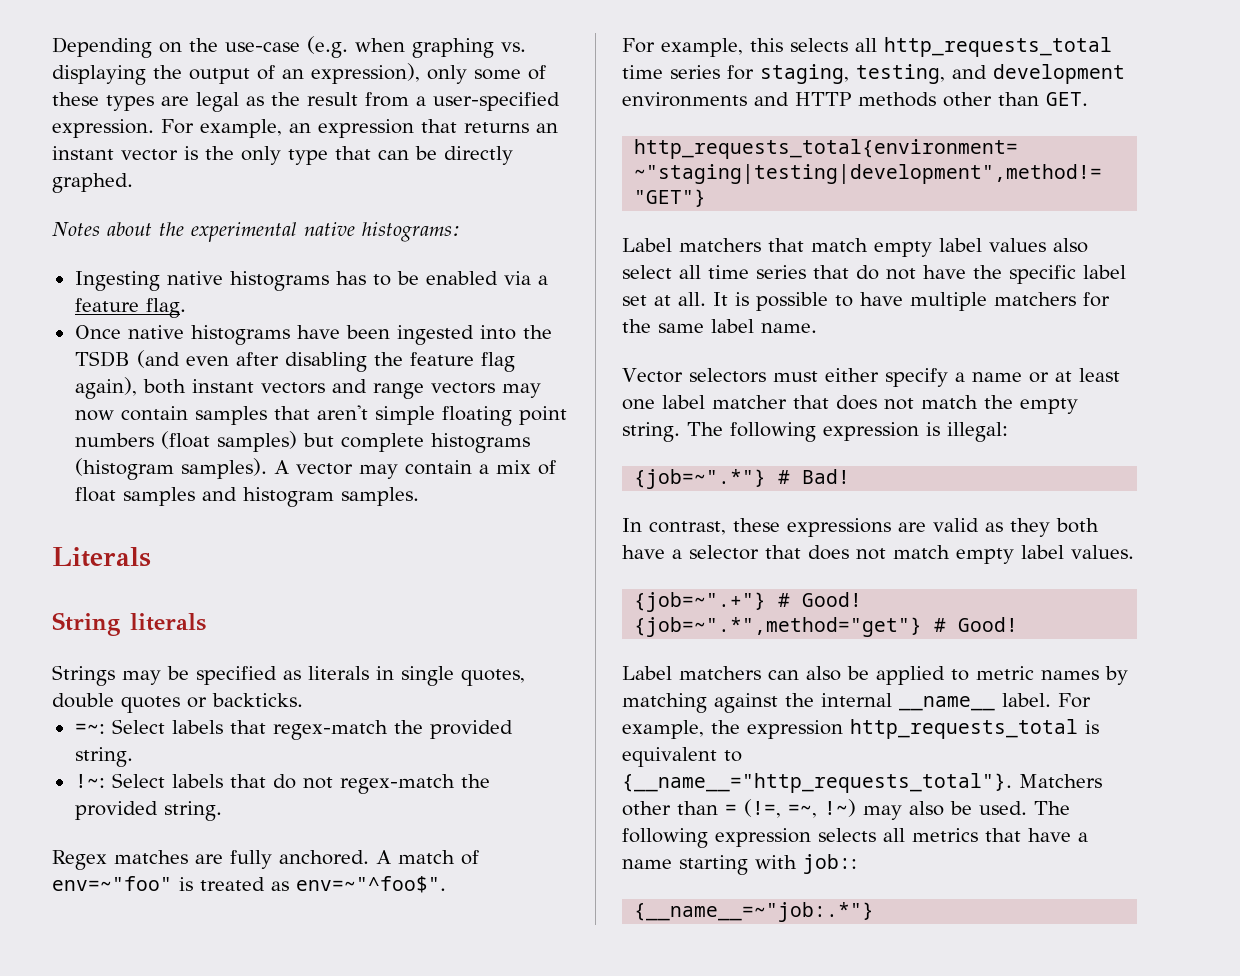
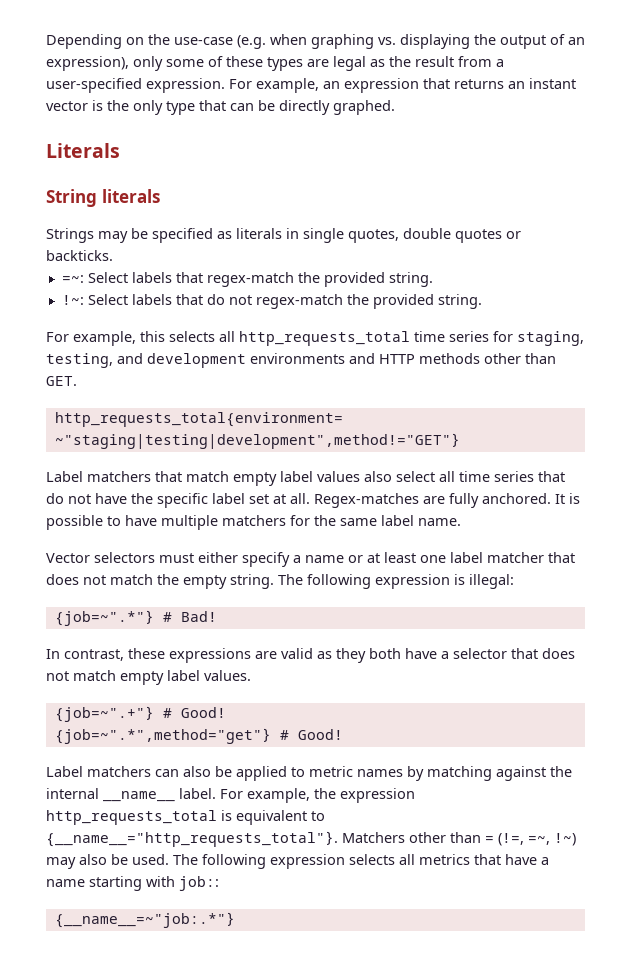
[52,222,460,242] [74,271,548,291] [74,298,186,318] [74,325,552,345] [74,350,515,372] [74,377,541,399] [74,405,567,426] [74,431,530,453] [74,458,556,480] [74,487,419,507] // Notes about the experimental native histograms: // Ingesting native histograms has to be enabled via a feature flag. // Once native histograms have been ingested into the TSDB (and even after disabling the feature flag again), both instant vectors and range vectors may now contain samples that aren't simple floating point numbers (float samples) but complete histograms (histogram samples). A vector may contain a mix of float samples and histogram samples. -> (395, 107) none
[52,850,479,870] [52,876,446,893] // Regex matches are fully anchored. A match of env=~"foo" is treated as env=~"^foo$". -> (482, 301) none
(706, 299) none -> [314,493,551,508] Regex-matches are fully anchored.

